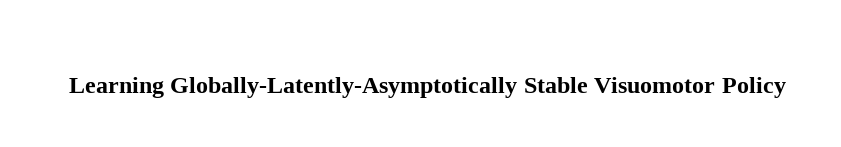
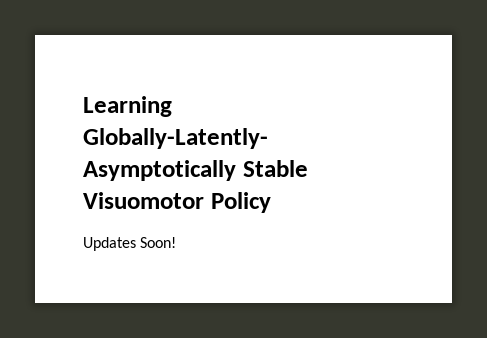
(786, 87) none -> [83,237,177,251] // Updates Soon!

